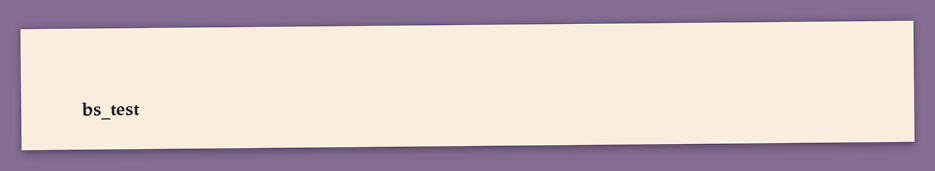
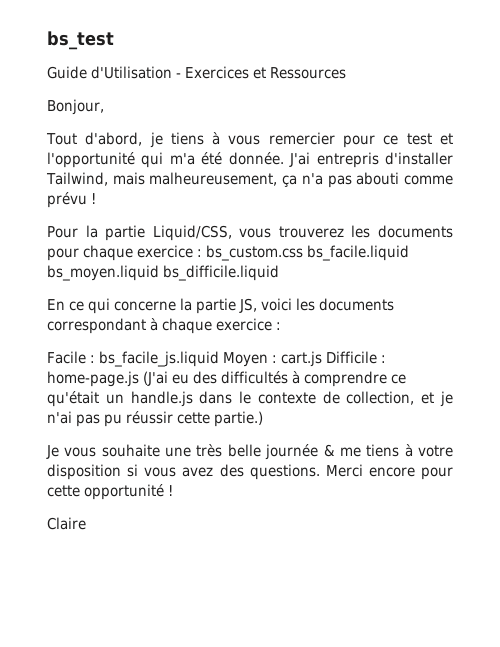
(140, 111) none -> [47,66,347,79] [47,99,104,115] [46,132,454,148] [47,152,453,168] [46,172,453,188] [47,192,97,208] [47,225,453,241] [47,245,410,261] [47,265,280,281] [47,298,395,314] [47,318,282,334] [47,351,387,367] [47,371,407,387] [47,391,453,407] [47,411,264,427] [46,444,454,460] [47,464,453,480] [47,484,174,500] [47,517,86,530] // Guide d'Utilisation - Exercices et Ressources // Bonjour, // Tout d'abord, je tiens à vous remercier pour ce test et l'opportunité qui m'a été donnée. J'ai entrepris d'installer Tailwind, mais malheureusement, ça n'a pas abouti comme prévu ! // Pour la partie Liquid/CSS, vous trouverez les documents pour chaque exercice : bs_custom.css bs_facile.liquid bs_moyen.liquid bs_difficile.liquid // En ce qui concerne la partie JS, voici les documents correspondant à chaque exercice : // Facile : bs_facile_js.liquid Moyen : cart.js Difficile : home-page.js (J'ai eu des difficultés à comprendre ce qu'était un handle.js dans le contexte de collection, et je n'ai pas pu réussir cette partie.) // Je vous souhaite une très belle journée & me tiens à votre disposition si vous avez des questions. Merci encore pour cette opportunité ! // Claire

